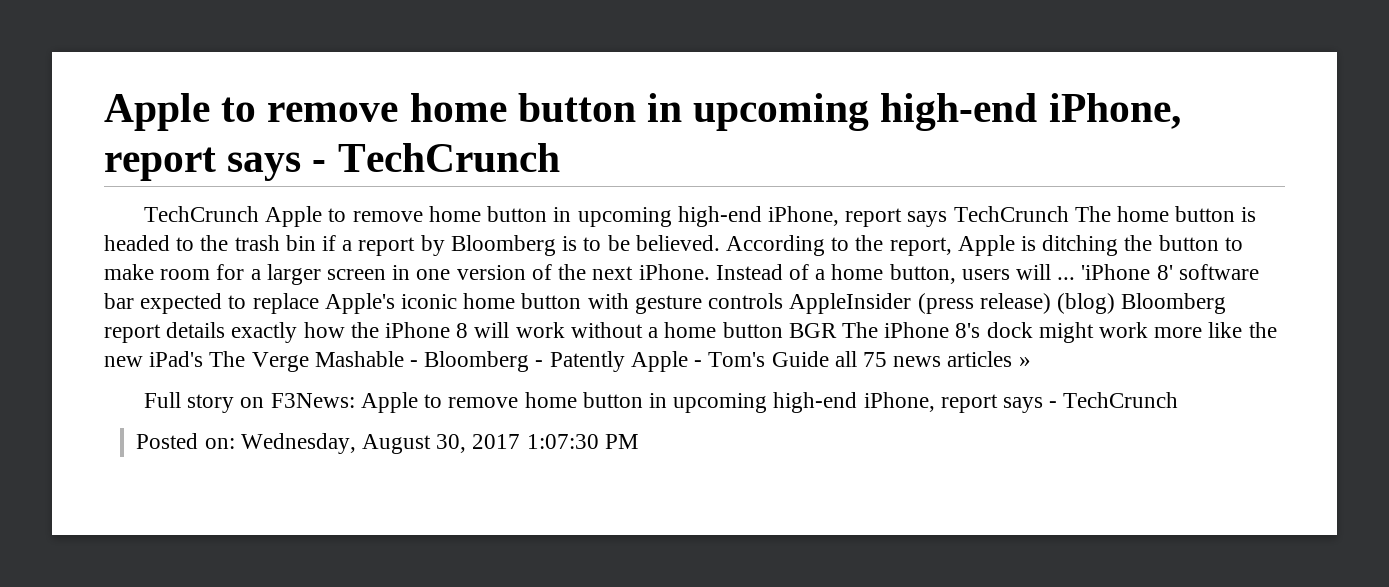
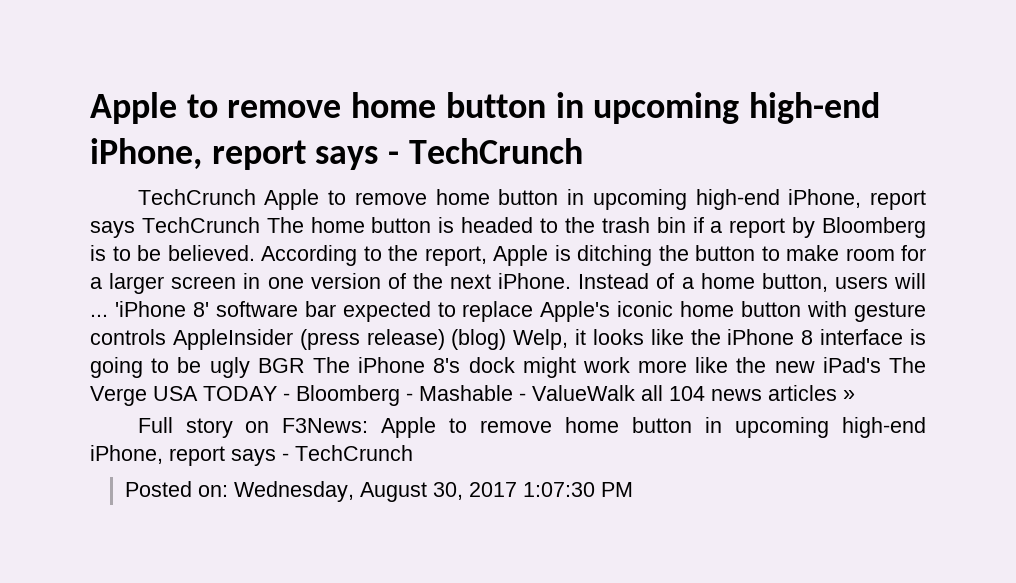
[1121,293,1227,314] [104,322,783,343] Bloomberg report details exactly how the iPhone 8 will work without a home button -> [513,329,926,350] [90,357,250,378] Welp, it looks like the iPhone 8 interface is going to be ugly
[314,351,404,367] Mashable -> [153,386,277,401] USA TODAY
[549,351,887,372] Patently Apple - Tom's Guide all 75 -> [419,385,705,401] Mashable - ValueWalk all 104

